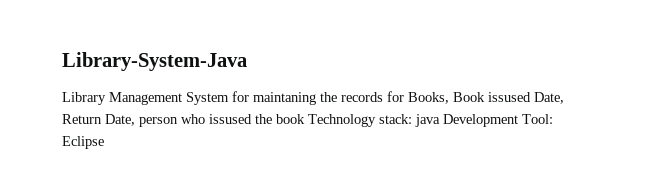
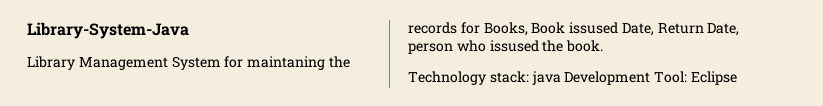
[276,114,305,124] book -> [566,40,604,52] book. //

